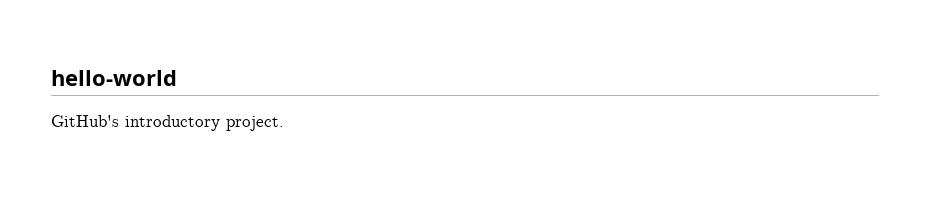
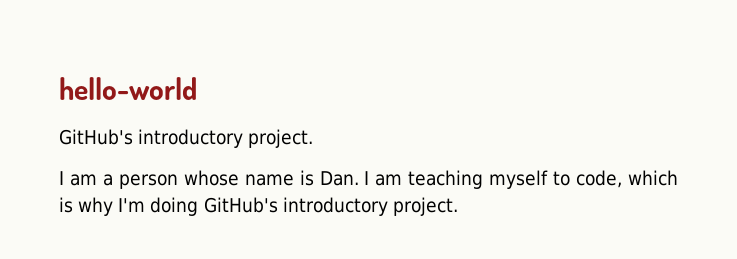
(284, 123) none -> [59,170,679,189] [59,197,458,216] // I am a person whose name is Dan. I am teaching myself to code, which is why I'm doing GitHub's introductory project.

